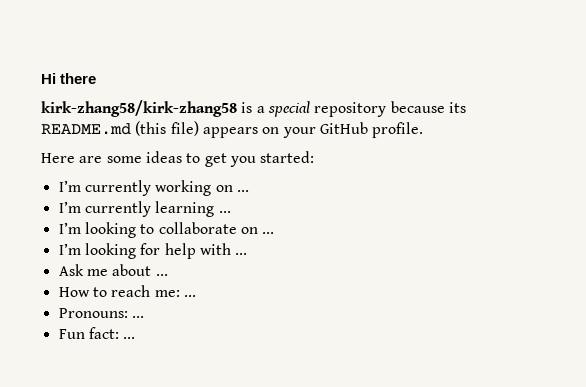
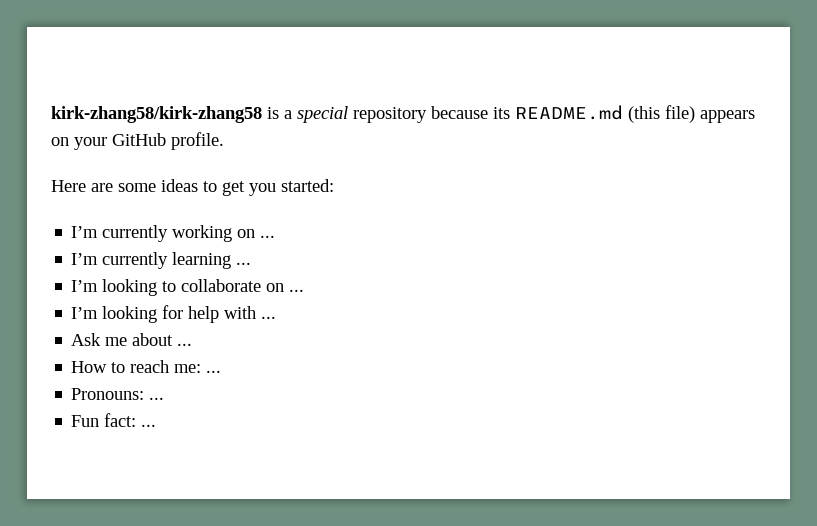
[41,73,97,84] Hi there // -> (51, 114) none

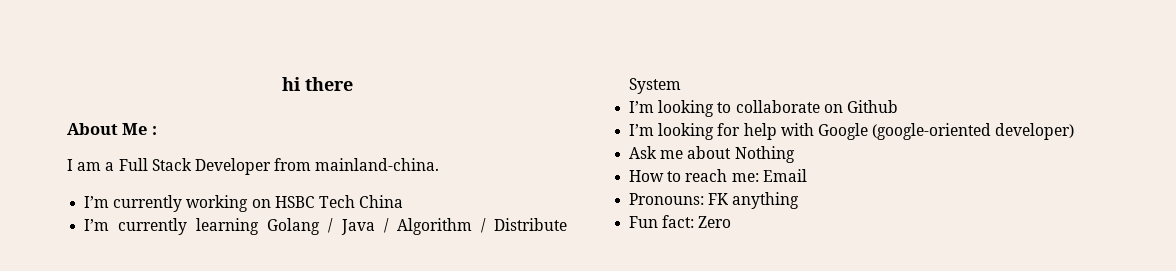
[51,105,755,123] [51,132,224,150] [51,179,334,196] kirk-zhang58/kirk-zhang58 is a special repository because its README.md (this file) appears on your GitHub profile. // Here are some ideas to get you started: -> [281,77,353,91] [67,123,157,135] [67,158,440,175] hi there // About Me : // I am a Full Stack Developer from mainland-china.
[260,235,276,238] ... -> [274,195,404,208] HSBC Tech China
[236,262,252,265] ... -> [267,218,567,235] [629,78,682,94] Golang / Java / Algorithm / Distribute System
[289,289,305,292] ... -> [846,100,898,113] Github
[261,316,277,319] ... -> [817,123,1075,140] Google (google-oriented developer)
[177,343,193,346] ... -> [734,146,795,163] Nothing
[206,370,222,373] ... -> [762,169,807,182] Email
[149,397,165,400] ... -> [708,192,800,209] FK anything
[141,424,157,427] ... -> [698,216,732,228] Zero

